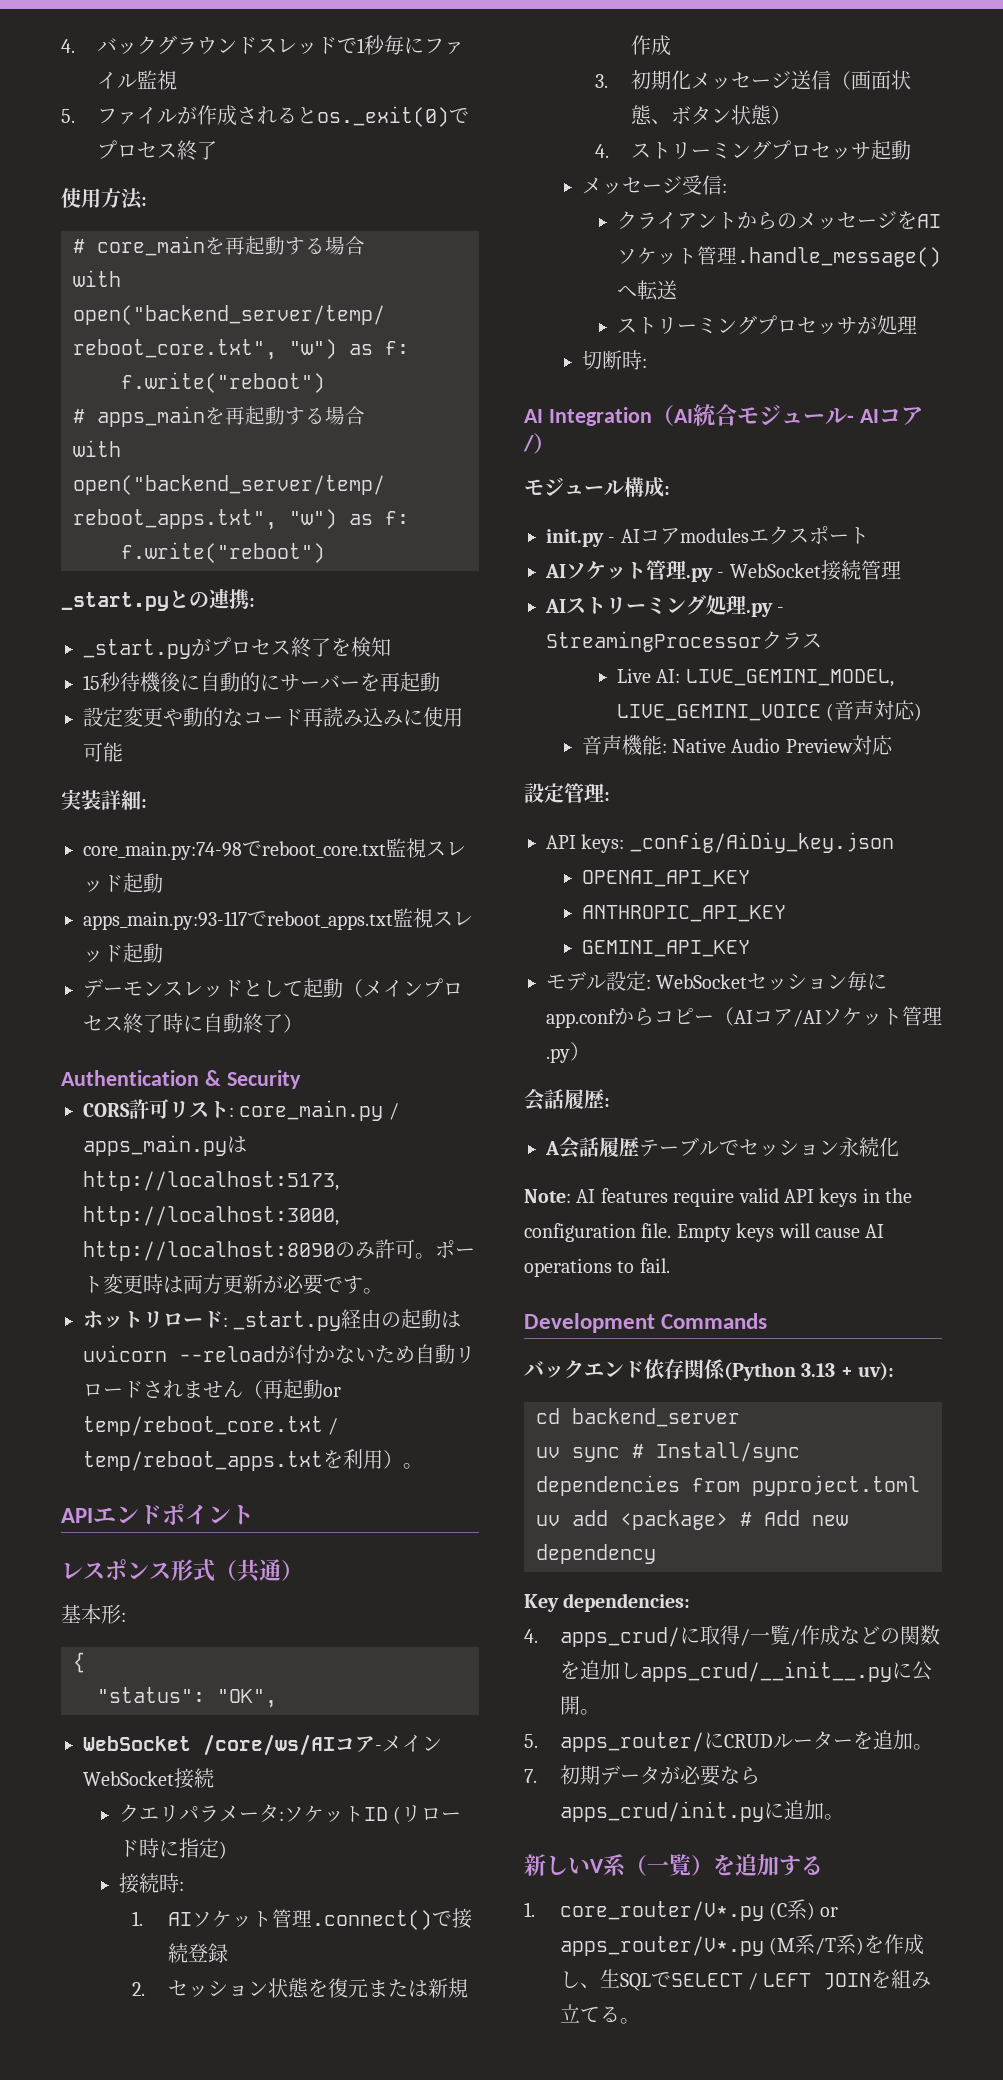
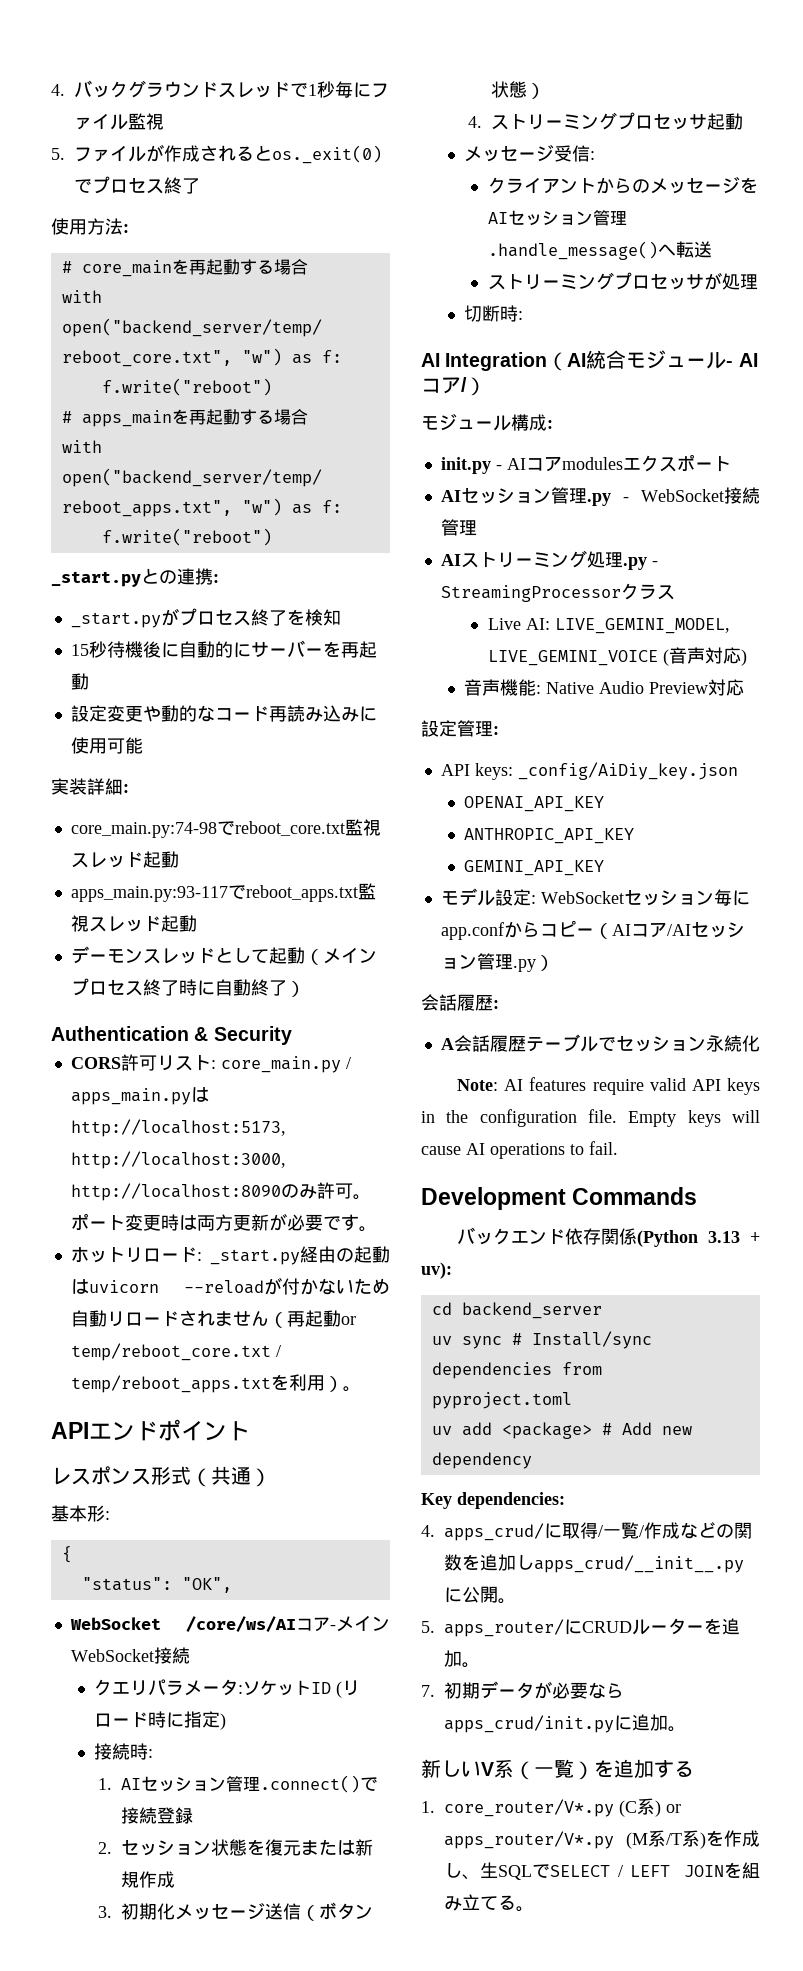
[191,1910,272,1928] ソケット -> [141,1776,227,1792] セッション
[850,70,911,90] [630,105,671,125] 画面状態、 -> (320, 1913) none
[617,247,698,265] ソケット -> [507,210,593,226] セッション
[566,561,646,580] ソケット -> [460,487,551,504] セッション
[822,1007,902,1026] ソケット -> [690,921,745,938] [440,954,477,969] セッション

